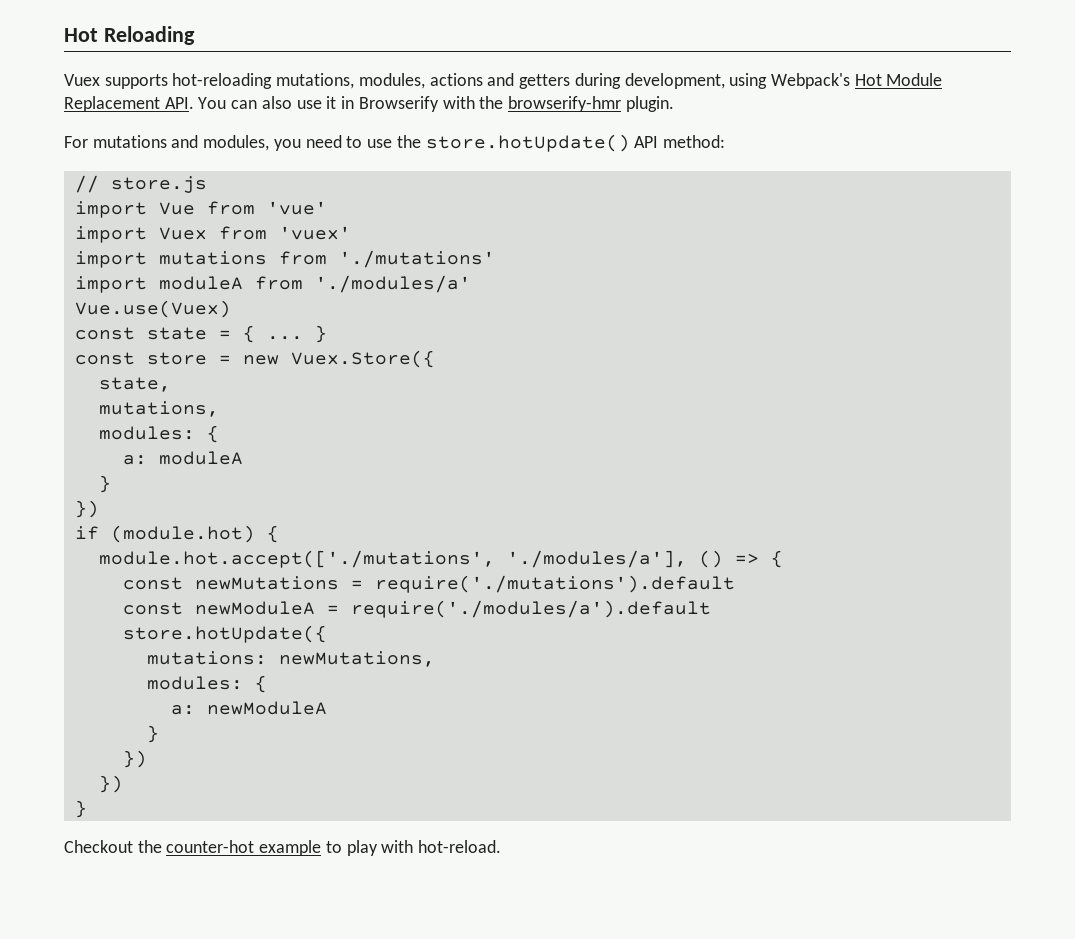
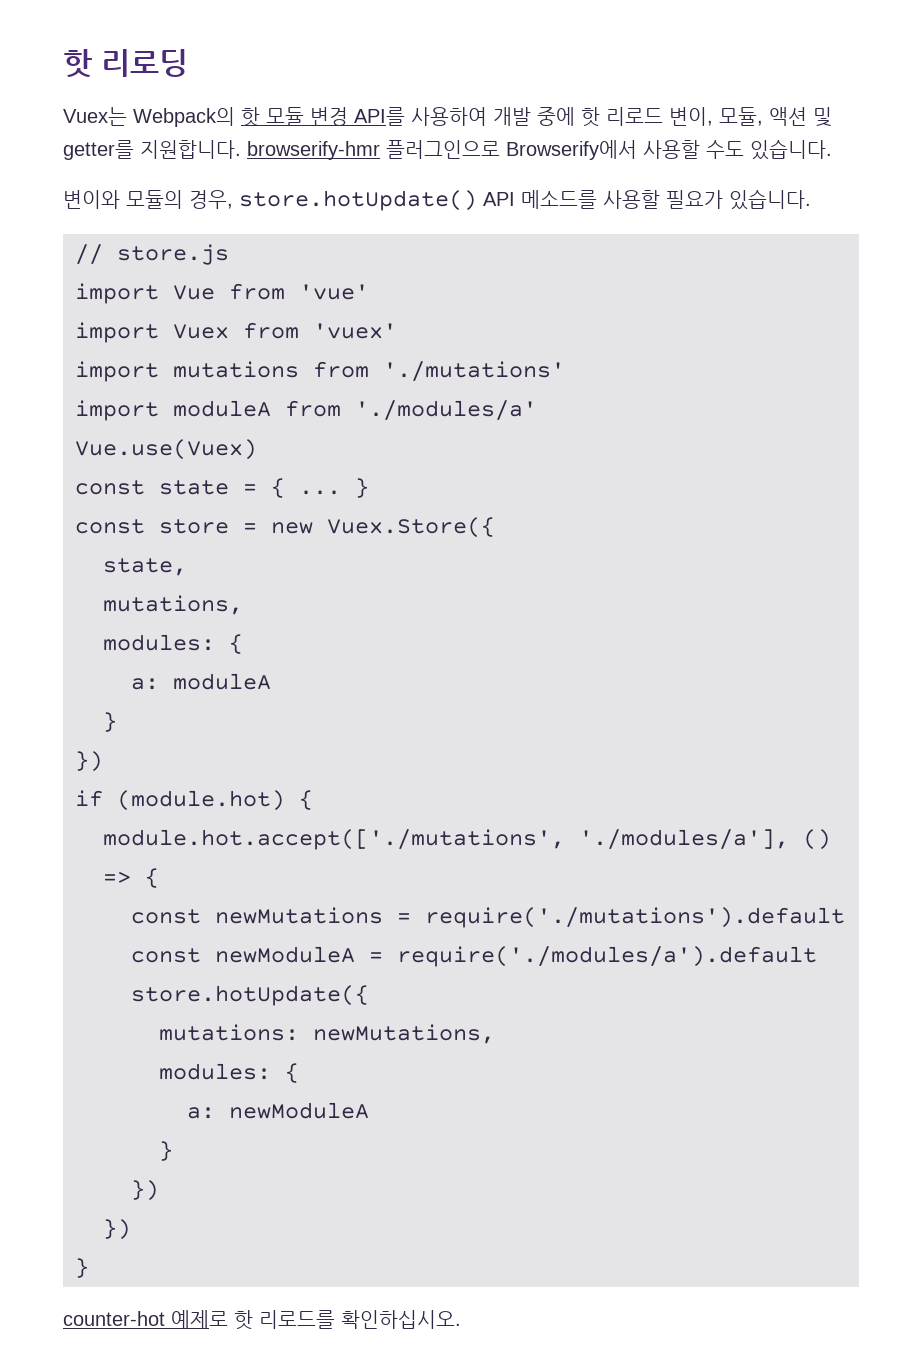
[64,26,195,45] [64,73,943,89] [64,96,674,112] [64,134,725,152] Hot Reloading // Vuex supports hot-reloading mutations, modules, actions and getters during development, using Webpack's Hot Module Replacement API. You can also use it in Browserify with the browserify-hmr plugin. // For mutations and modules, you need to use the store.hotUpdate() API method: -> [63,49,188,78] [63,107,832,127] [63,139,832,160] [63,189,811,211] 핫 리로딩 // Vuex는 Webpack의 핫 모듈 변경 API를 사용하여 개발 중에 핫 리로드 변이, 모듈, 액션 및 getter를 지원합니다. browserify-hmr 플러그인으로 Browserify에서 사용할 수도 있습니다. // 변이와 모듈의 경우, store.hotUpdate() API 메소드를 사용할 필요가 있습니다.
[64,840,502,856] Checkout the counter-hot example to play with hot-reload. -> [63,1310,461,1330] counter-hot 예제로 핫 리로드를 확인하십시오.

